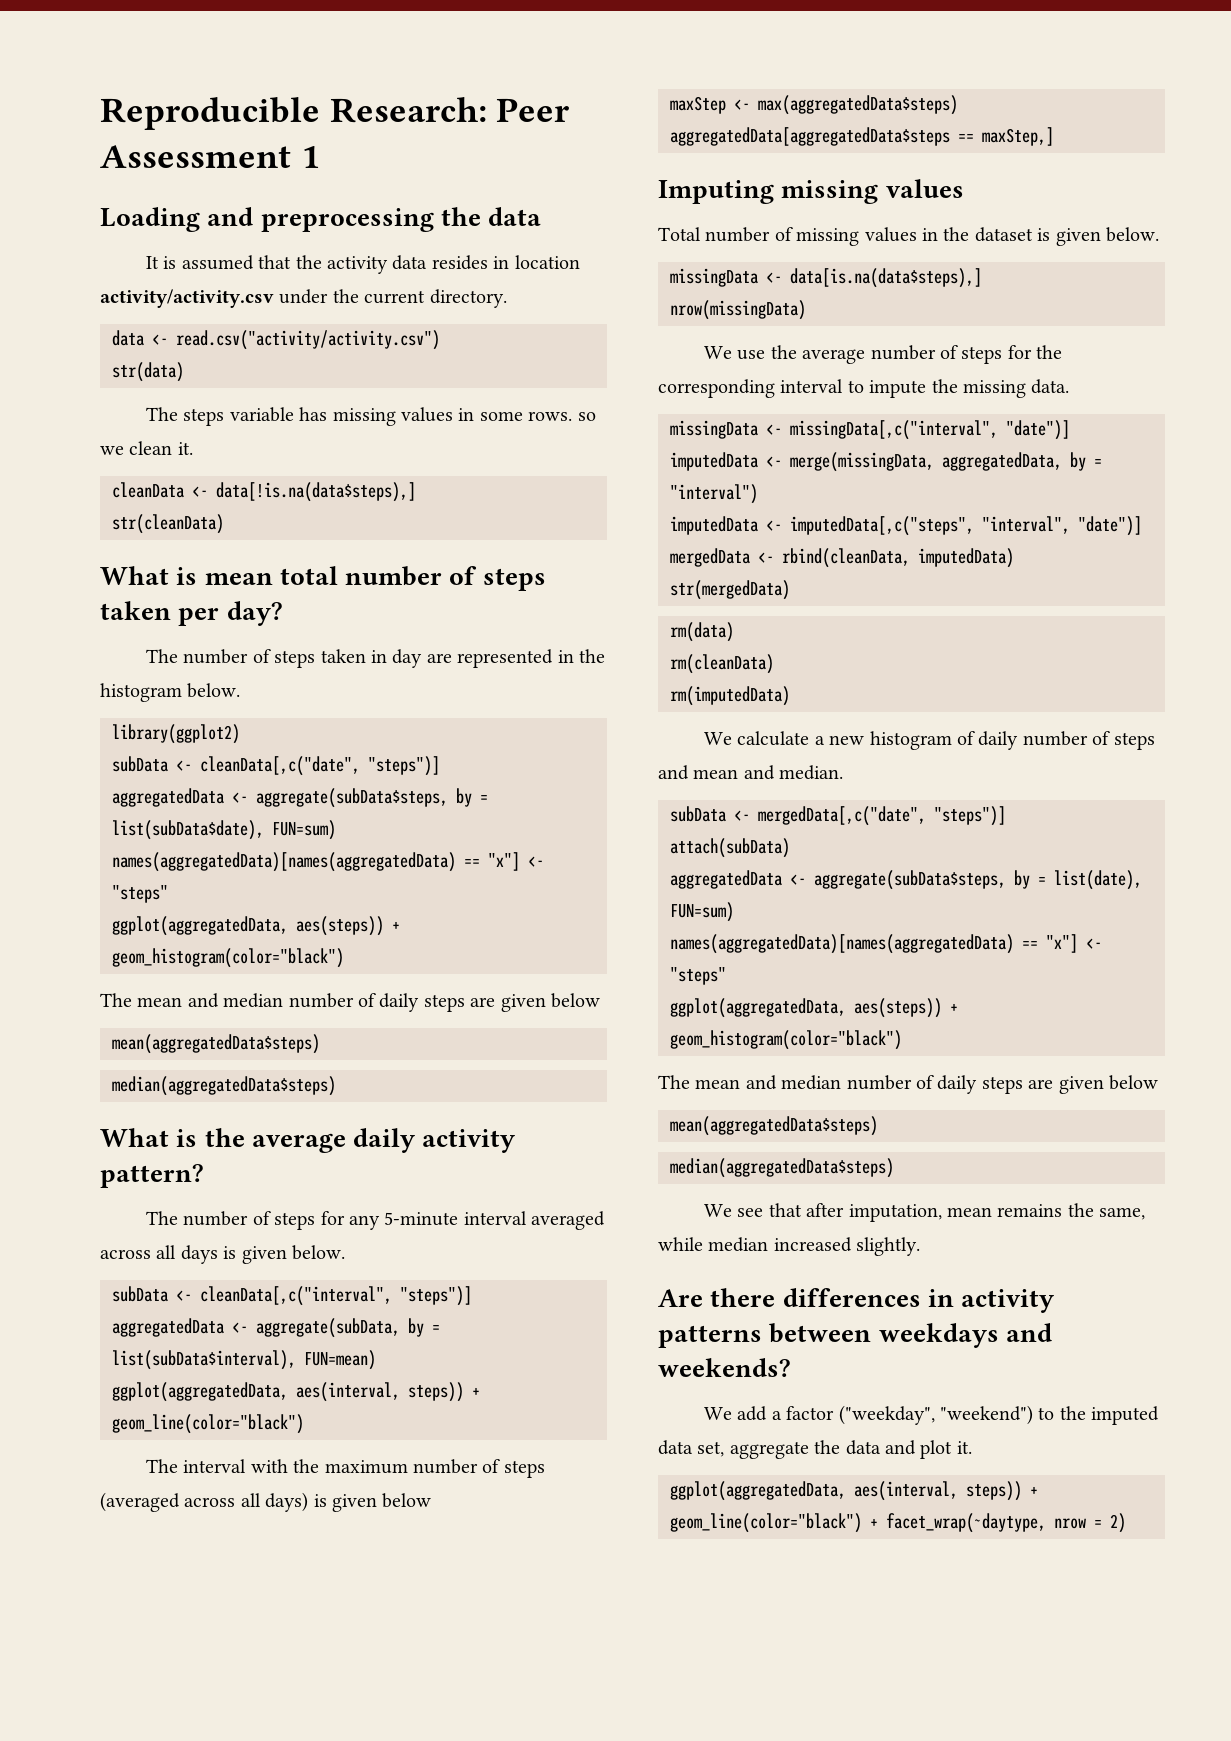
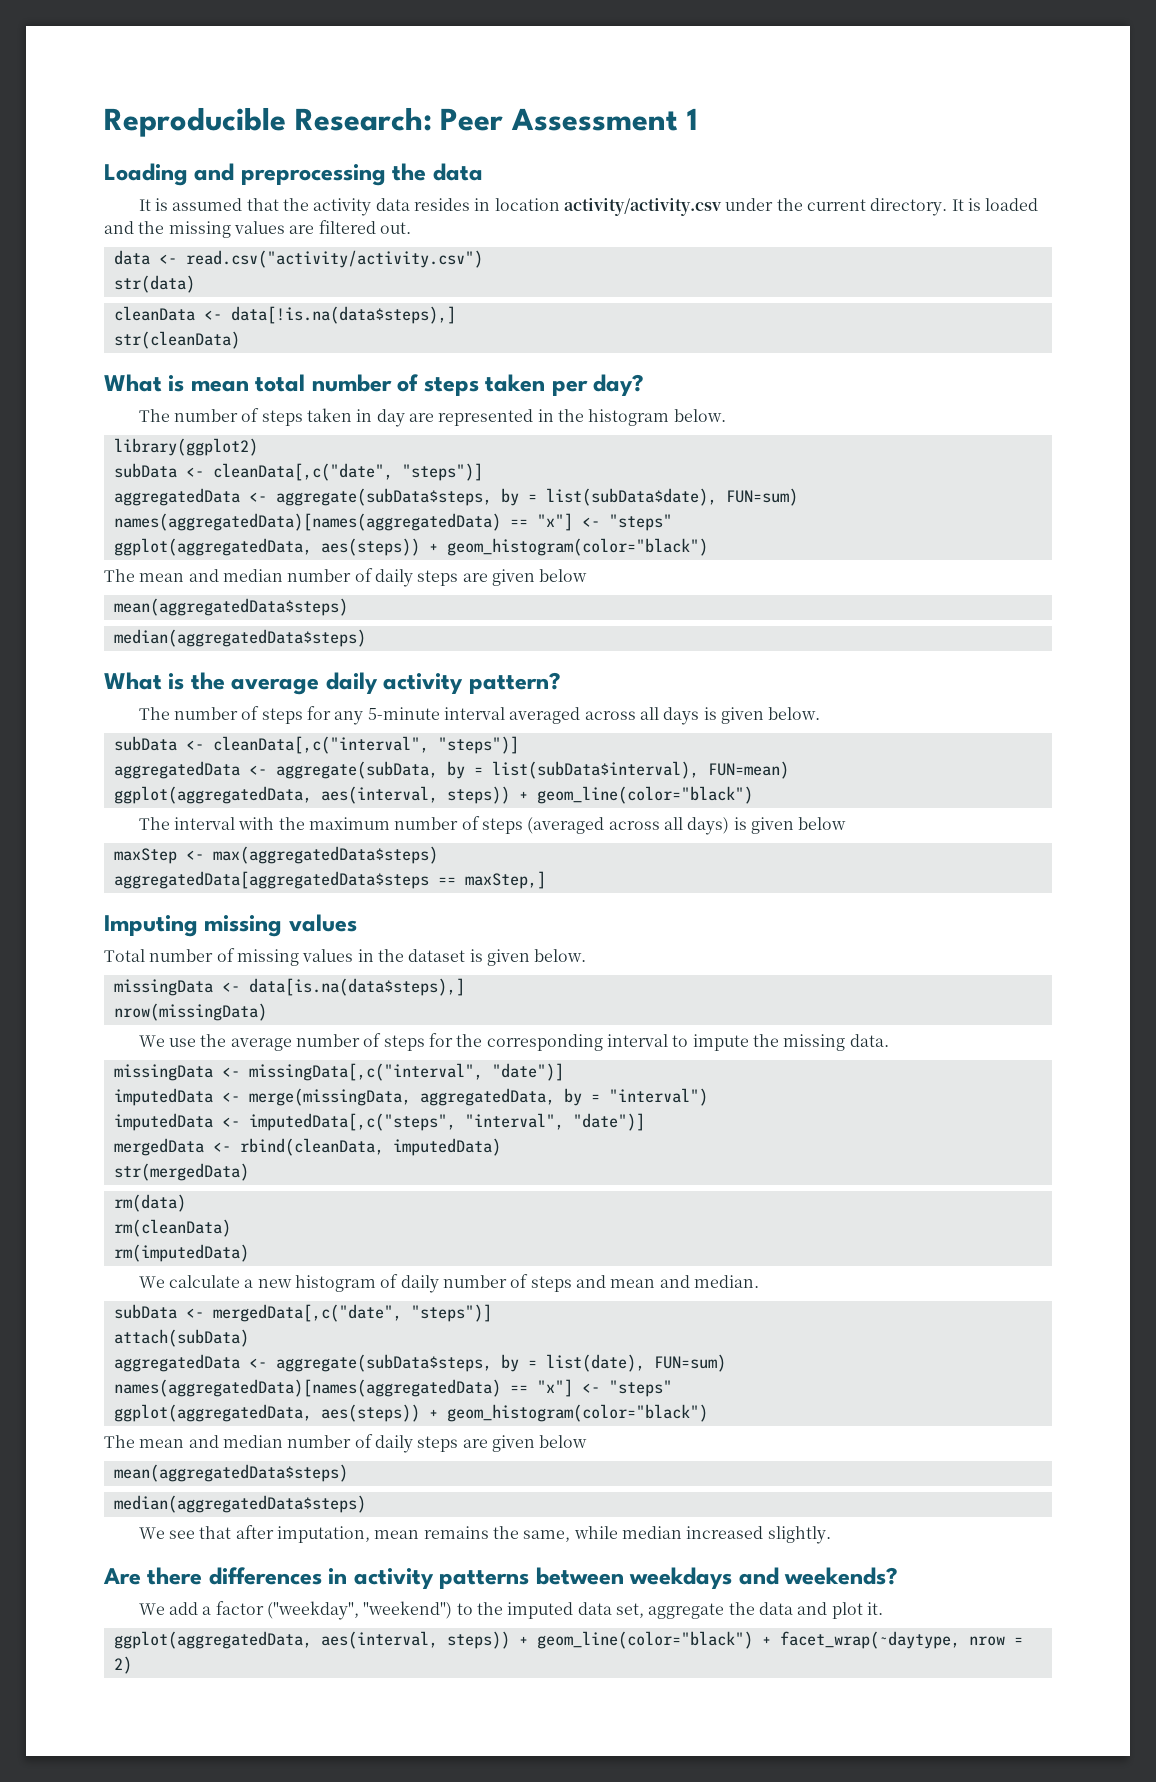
[112,330,440,350] [112,362,184,382] [145,407,596,426] [100,441,193,455] // data <- read.csv("activity/activity.csv") // str(data) // The steps variable has missing values in some rows. so we clean it. -> [951,198,1039,211] [104,220,411,238] [113,250,483,268] [113,275,195,293] It is loaded and the missing values are filtered out. // data <- read.csv("activity/activity.csv") // str(data)

